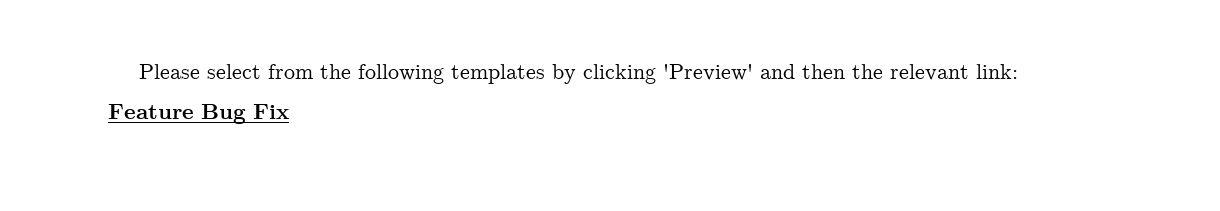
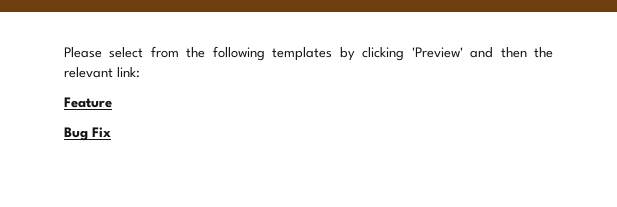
(194, 111) none -> (112, 102) //

